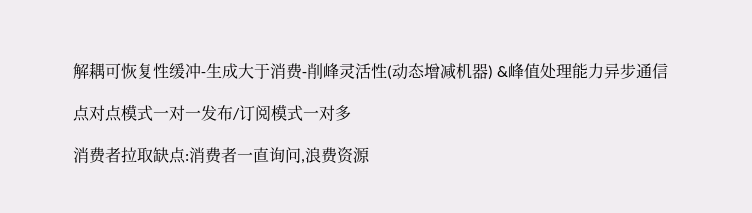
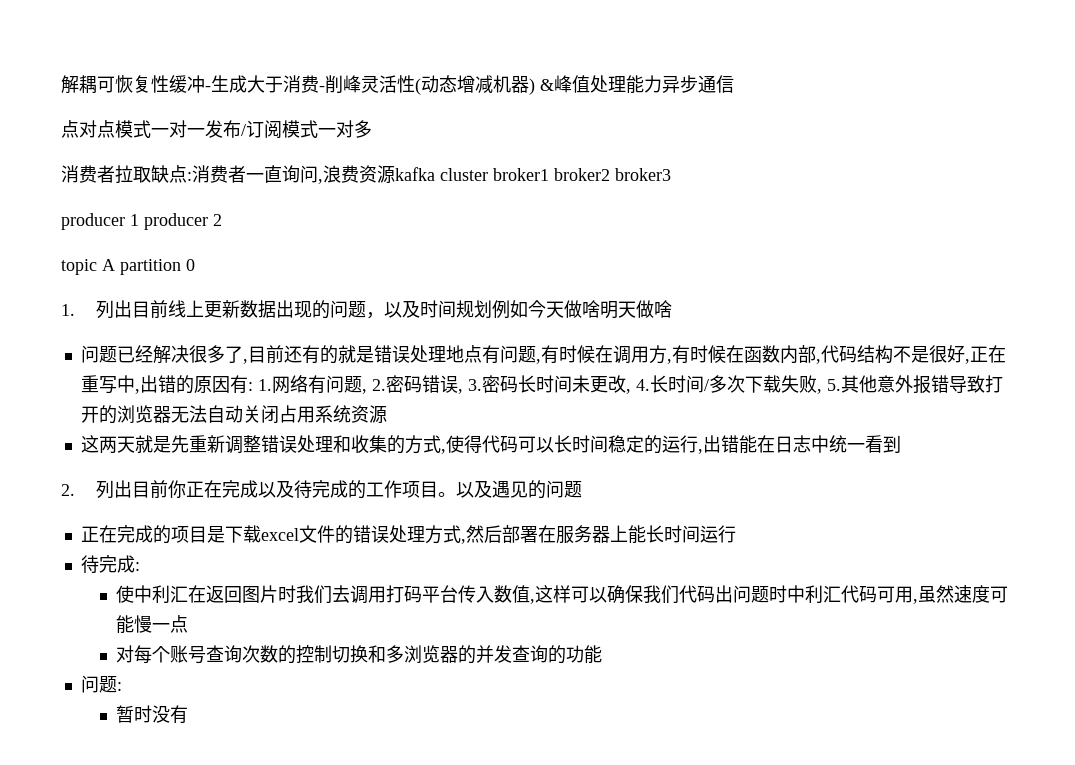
(370, 155) none -> [395,167,671,181] [61,213,222,230] [61,259,195,275] [61,300,673,319] [80,345,1006,364] [80,375,1003,394] [80,405,387,424] [80,435,901,454] [61,480,583,499] [80,525,736,544] [80,555,140,574] [115,585,1008,604] [115,615,188,634] [115,645,602,664] [80,675,122,693] [115,705,188,724] kafka cluster broker1 broker2 broker3 // producer 1 producer 2 // topic A partition 0 // 1.列出目前线上更新数据出现的问题，以及时间规划例如今天做啥明天做啥 // 问题已经解决很多了,目前还有的就是错误处理地点有问题,有时候在调用方,有时候在函数内部,代码结构不是很好,正在重写中,出错的原因有: 1.网络有问题, 2.密码错误, 3.密码长时间未更改, 4.长时间/多次下载失败, 5.其他意外报错导致打开的浏览器无法自动关闭占用系统资源 // 这两天就是先重新调整错误处理和收集的方式,使得代码可以长时间稳定的运行,出错能在日志中统一看到 // 2.列出目前你正在完成以及待完成的工作项目。以及遇见的问题 // 正在完成的项目是下载excel文件的错误处理方式,然后部署在服务器上能长时间运行 // 待完成: // 使中利汇在返回图片时我们去调用打码平台传入数值,这样可以确保我们代码出问题时中利汇代码可用,虽然速度可能慢一点 // 对每个账号查询次数的控制切换和多浏览器的并发查询的功能 // 问题: // 暂时没有

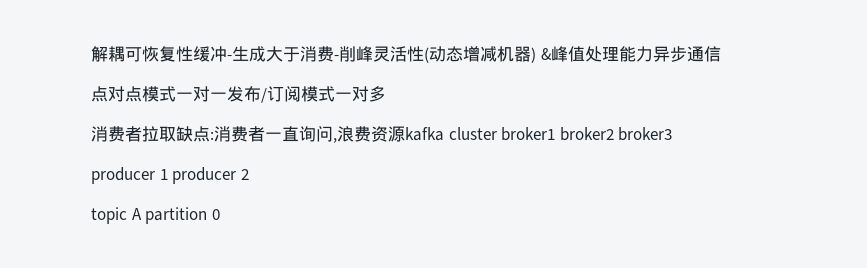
[61,300,673,319] [80,345,1006,364] [80,375,1003,394] [80,405,387,424] [80,435,901,454] [61,480,583,499] [80,525,736,544] [80,555,140,574] [115,585,1008,604] [115,615,188,634] [115,645,602,664] [80,675,122,693] [115,705,188,724] // 1.列出目前线上更新数据出现的问题，以及时间规划例如今天做啥明天做啥 // 问题已经解决很多了,目前还有的就是错误处理地点有问题,有时候在调用方,有时候在函数内部,代码结构不是很好,正在重写中,出错的原因有: 1.网络有问题, 2.密码错误, 3.密码长时间未更改, 4.长时间/多次下载失败, 5.其他意外报错导致打开的浏览器无法自动关闭占用系统资源 // 这两天就是先重新调整错误处理和收集的方式,使得代码可以长时间稳定的运行,出错能在日志中统一看到 // 2.列出目前你正在完成以及待完成的工作项目。以及遇见的问题 // 正在完成的项目是下载excel文件的错误处理方式,然后部署在服务器上能长时间运行 // 待完成: // 使中利汇在返回图片时我们去调用打码平台传入数值,这样可以确保我们代码出问题时中利汇代码可用,虽然速度可能慢一点 // 对每个账号查询次数的控制切换和多浏览器的并发查询的功能 // 问题: // 暂时没有 -> (220, 214) none

